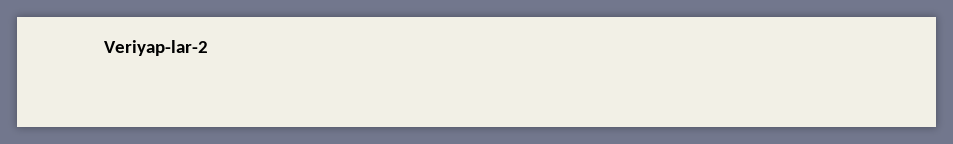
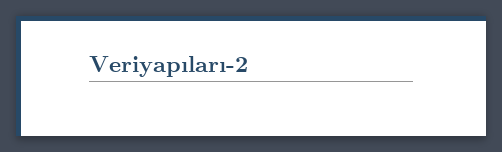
[104,40,208,56] Veriyap-lar-2 -> [89,56,248,77] Veriyapıları-2

